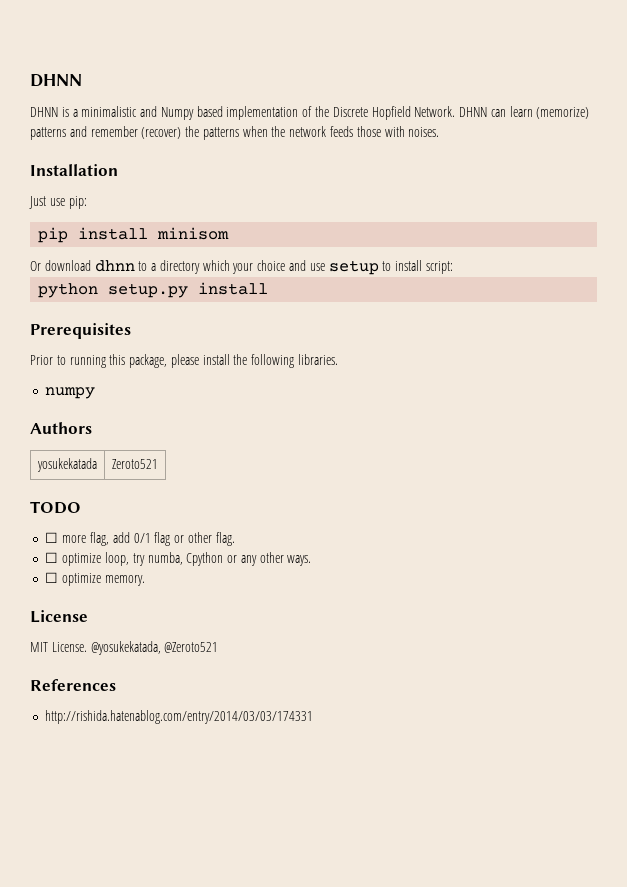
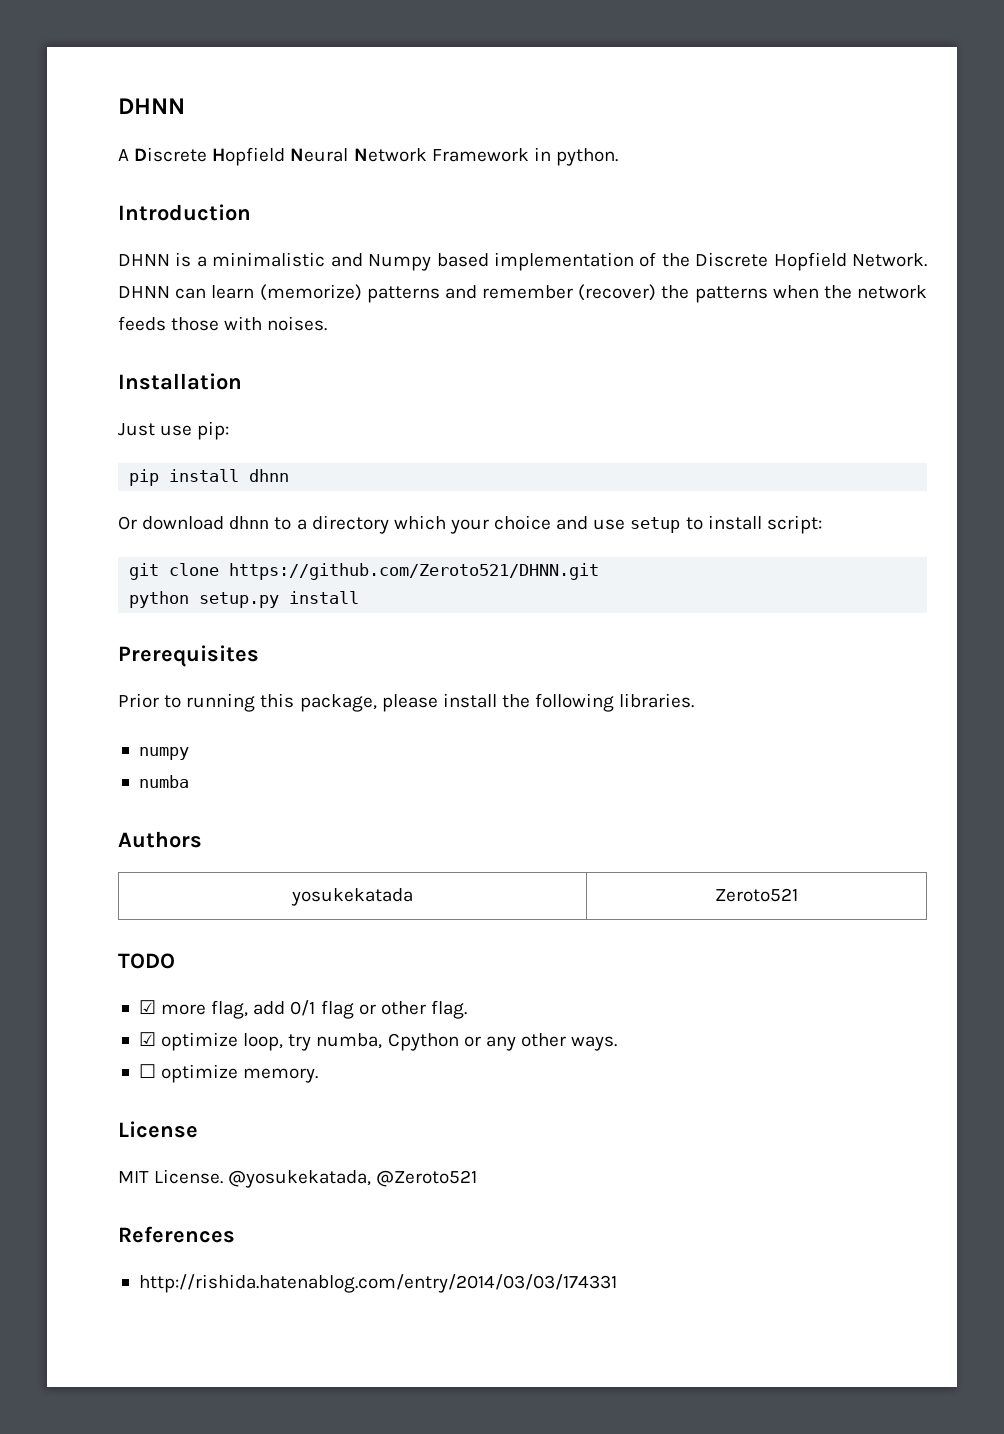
[30,74,82,87] DHNN -> [118,98,185,114] [118,147,618,166] [118,204,251,221] DHNN // A Discrete Hopfield Neural Network Framework in python. // Introduction
[157,227,230,240] minisom -> [249,469,290,482] dhnn
(453, 267) none -> [129,563,600,580] // git clone https://github.com/Zeroto521/DHNN.git
(96, 393) none -> [138,775,189,788] // numba
[45,532,59,543] ☐ -> [138,1000,156,1014] ☑
[45,552,59,563] ☐ -> [138,1032,156,1046] ☑

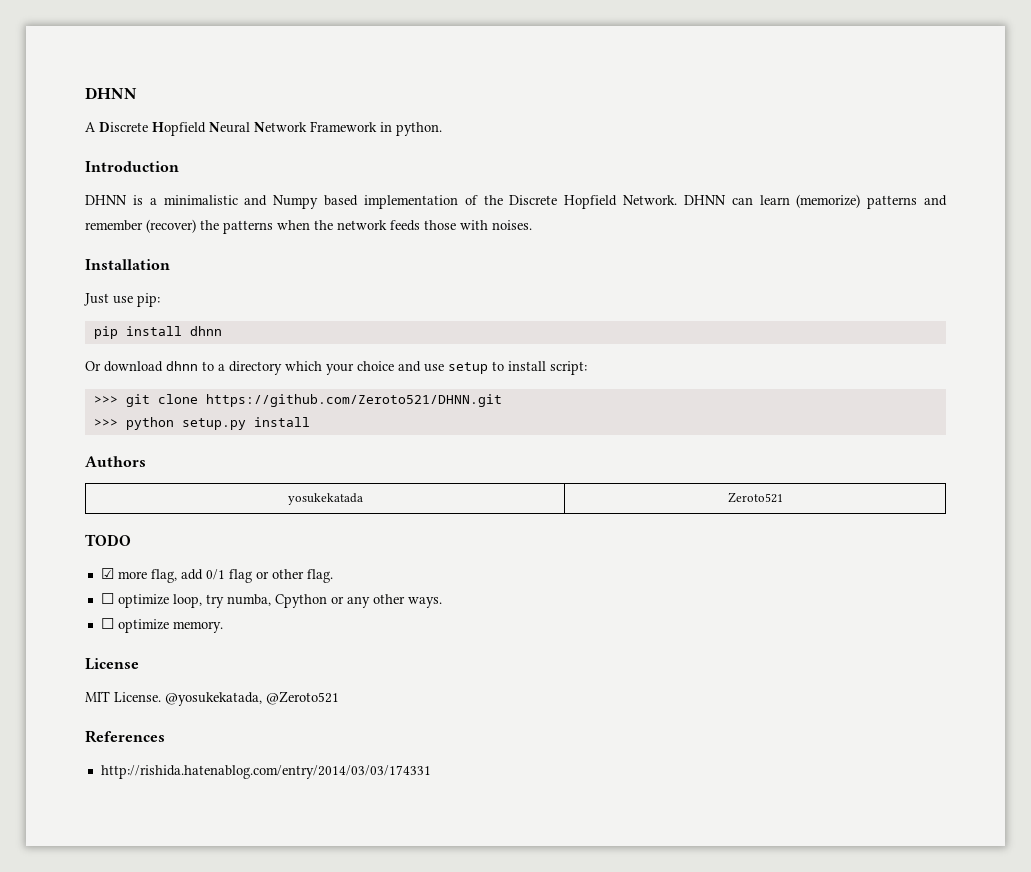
(822, 524) none -> [93,396,118,404] >>>
(600, 571) none -> [93,419,118,427] >>>
[118,645,259,667] [118,693,695,712] [138,747,189,760] [138,775,189,788] // Prerequisites // Prior to running this package, please install the following libraries. // numpy // numba -> (310, 422) none
[138,1032,156,1046] ☑ -> [100,593,114,604] ☐

